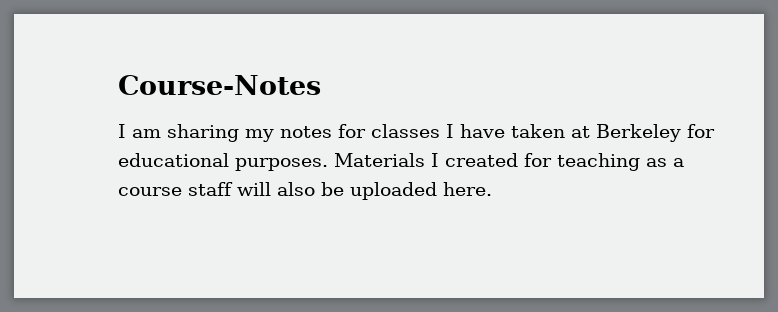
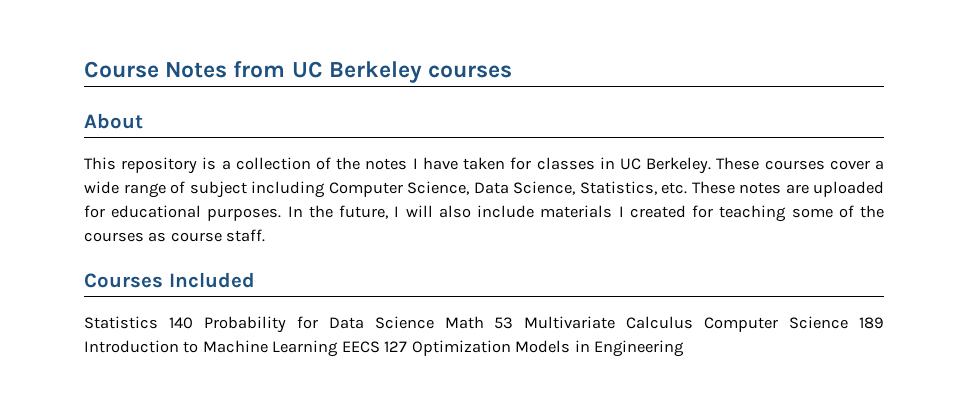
[118,75,321,95] [118,124,715,142] [118,153,684,171] [118,182,492,200] Course-Notes // I am sharing my notes for classes I have taken at Berkeley for educational purposes. Materials I created for teaching as a course staff will also be uploaded here. -> [84,61,513,83] [84,113,143,129] [84,157,885,174] [84,181,884,198] [84,205,885,222] [84,229,266,242] [84,272,255,288] [84,316,884,333] [84,340,685,357] Course Notes from UC Berkeley courses // About // This repository is a collection of the notes I have taken for classes in UC Berkeley. These courses cover a wide range of subject including Computer Science, Data Science, Statistics, etc. These notes are uploaded for educational purposes. In the future, I will also include materials I created for teaching some of the courses as course staff. // Courses Included // Statistics 140 Probability for Data Science Math 53 Multivariate Calculus Computer Science 189 Introduction to Machine Learning EECS 127 Optimization Models in Engineering

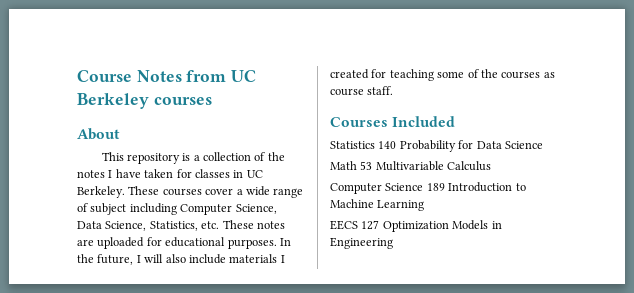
(434, 322) none -> (543, 145) //
[524,316,616,329] Multivariate -> [375,161,444,171] Multivariable
(694, 322) none -> (492, 166) //
(339, 348) none -> (425, 205) //

